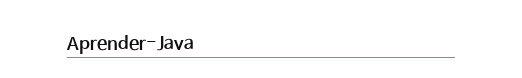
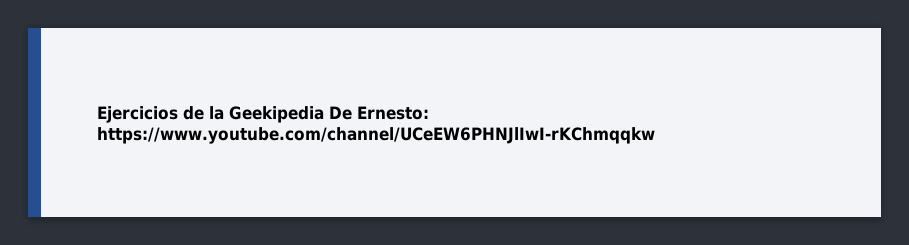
[66,35,194,54] Aprender-Java -> [97,106,429,123] [97,127,655,144] Ejercicios de la Geekipedia De Ernesto: https://www.youtube.com/channel/UCeEW6PHNJlIwI-rKChmqqkw

